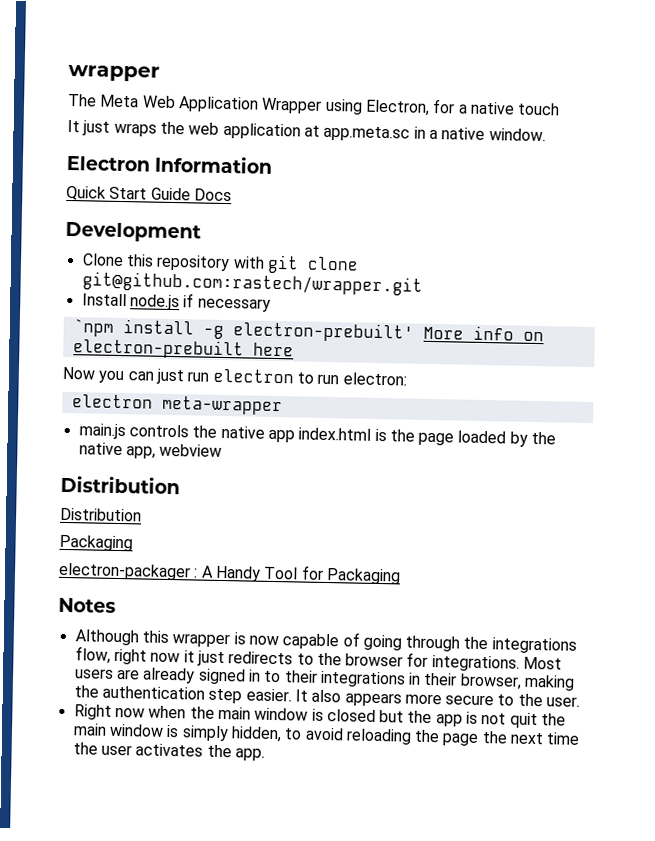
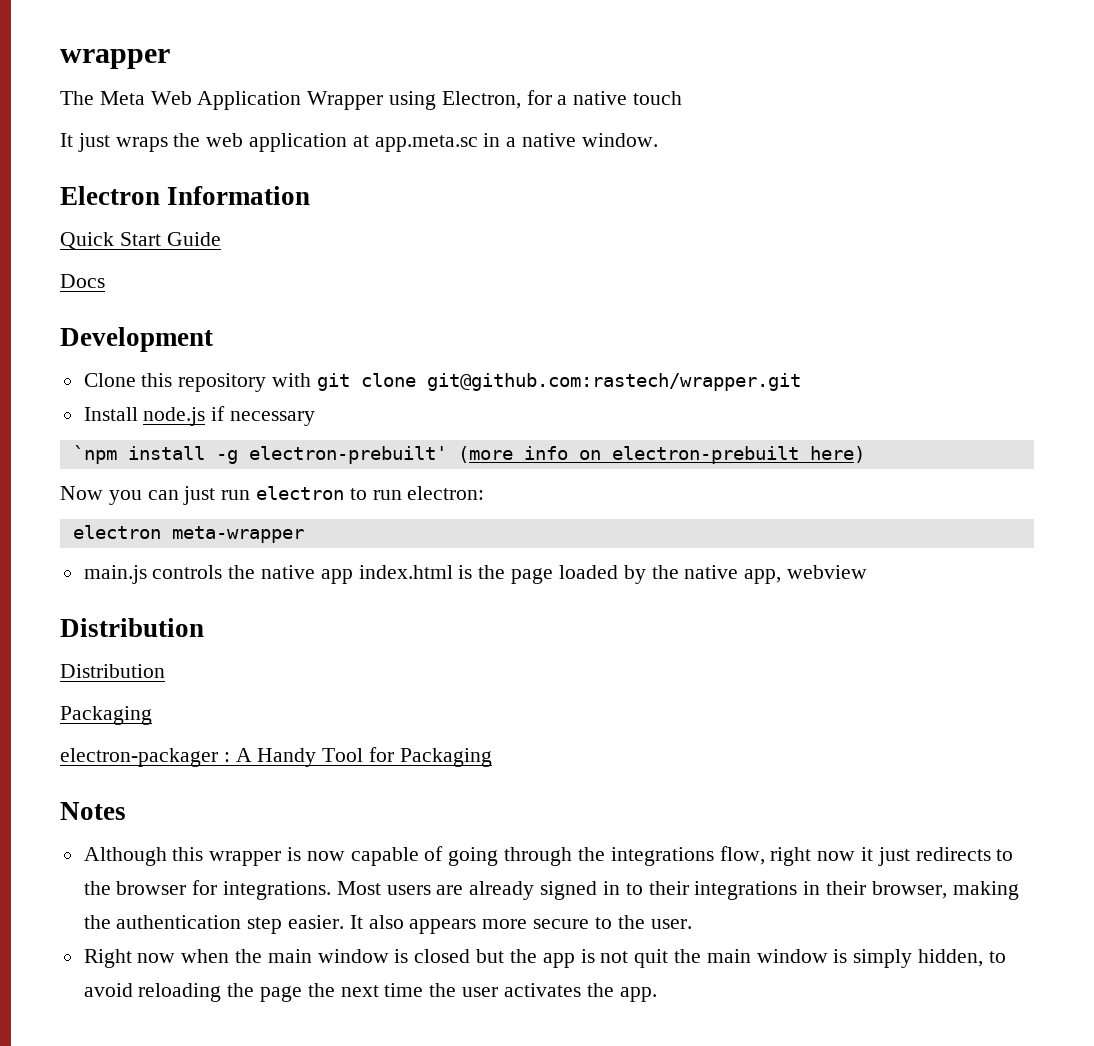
(191, 194) none -> (221, 239) //
[422,326,464,340] More -> [457,446,513,463] (more
[252,342,294,357] here -> [809,446,865,463] here)

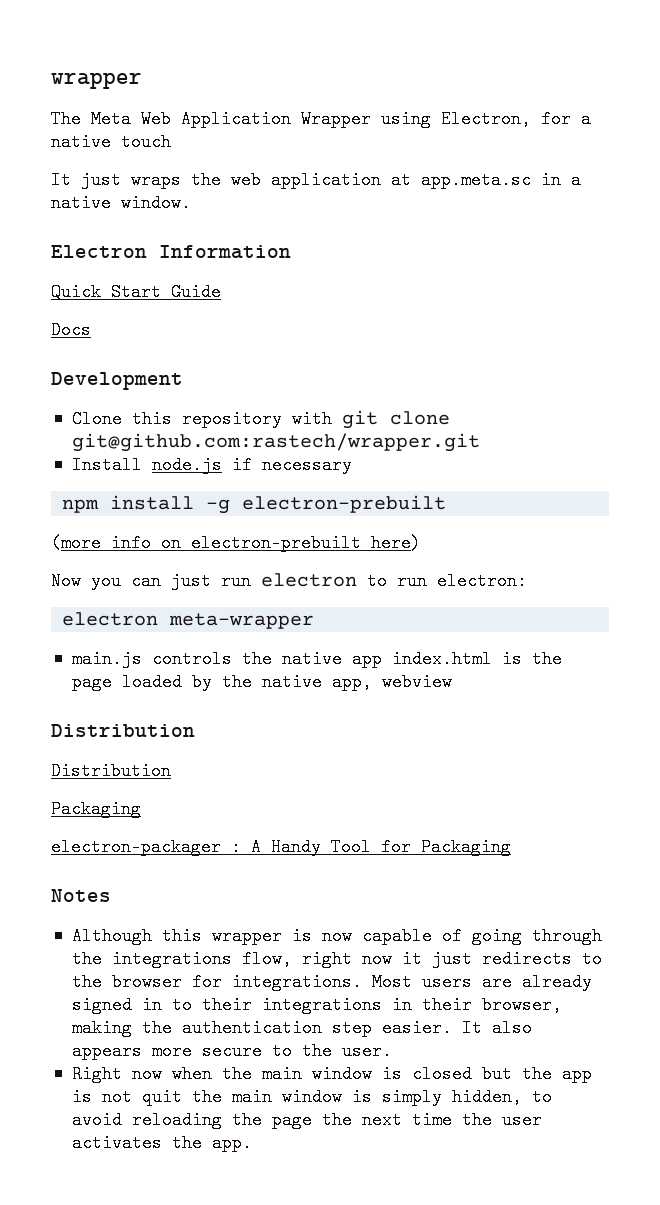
[72,445,117,464] `npm -> [62,499,100,513] npm
[248,446,447,464] electron-prebuilt' -> [242,495,447,513] electron-prebuilt //

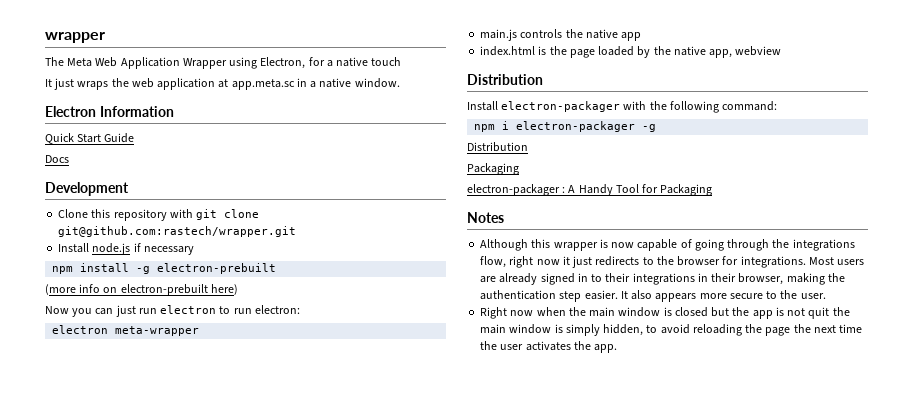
(382, 659) none -> (642, 36) //
(195, 730) none -> [467,101,778,113] [474,121,657,132] // Install electron-packager with the following command: // npm i electron-packager -g

